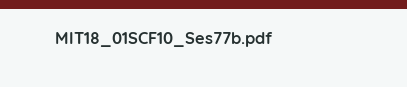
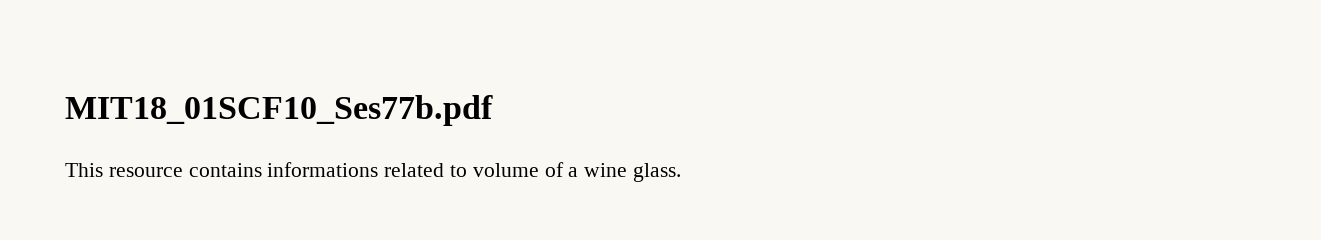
(273, 39) none -> [65,162,682,182] // This resource contains informations related to volume of a wine glass.

